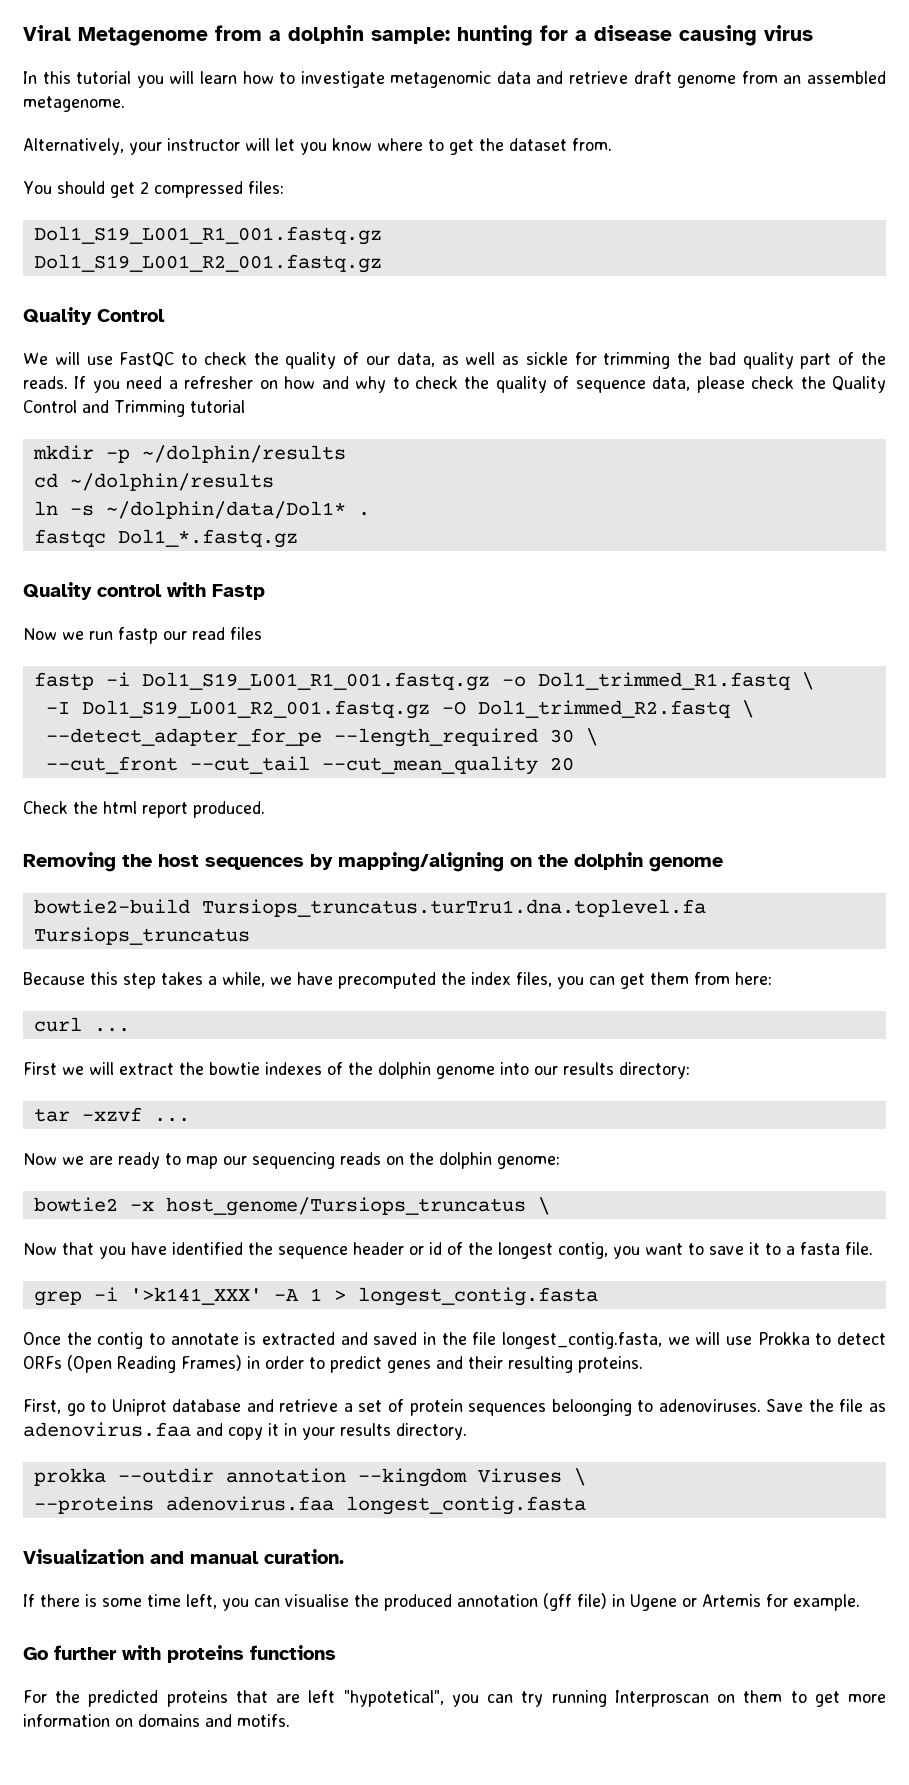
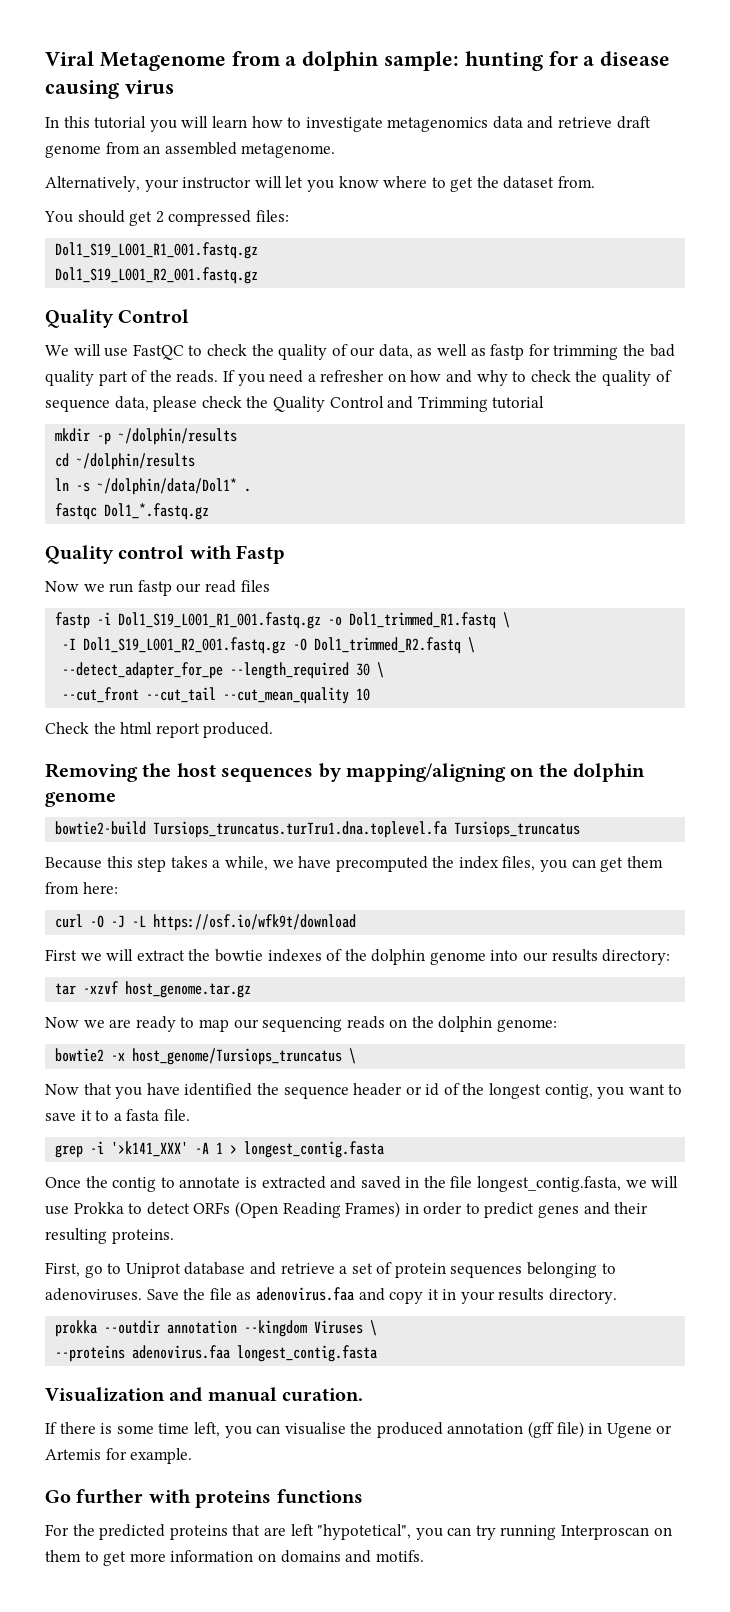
[390,71,492,88] metagenomic -> [387,117,489,132] metagenomics
[525,352,568,365] sickle -> [490,344,525,360] fastp
[549,757,574,771] 20 -> [356,688,371,701] 10
[93,1028,130,1032] ... -> [90,914,357,931] -O -J -L https://osf.io/wfk9t/download
[153,1118,190,1122] ... -> [125,981,252,998] host_genome.tar.gz
[551,1399,632,1416] beloonging -> [527,1262,598,1278] belonging

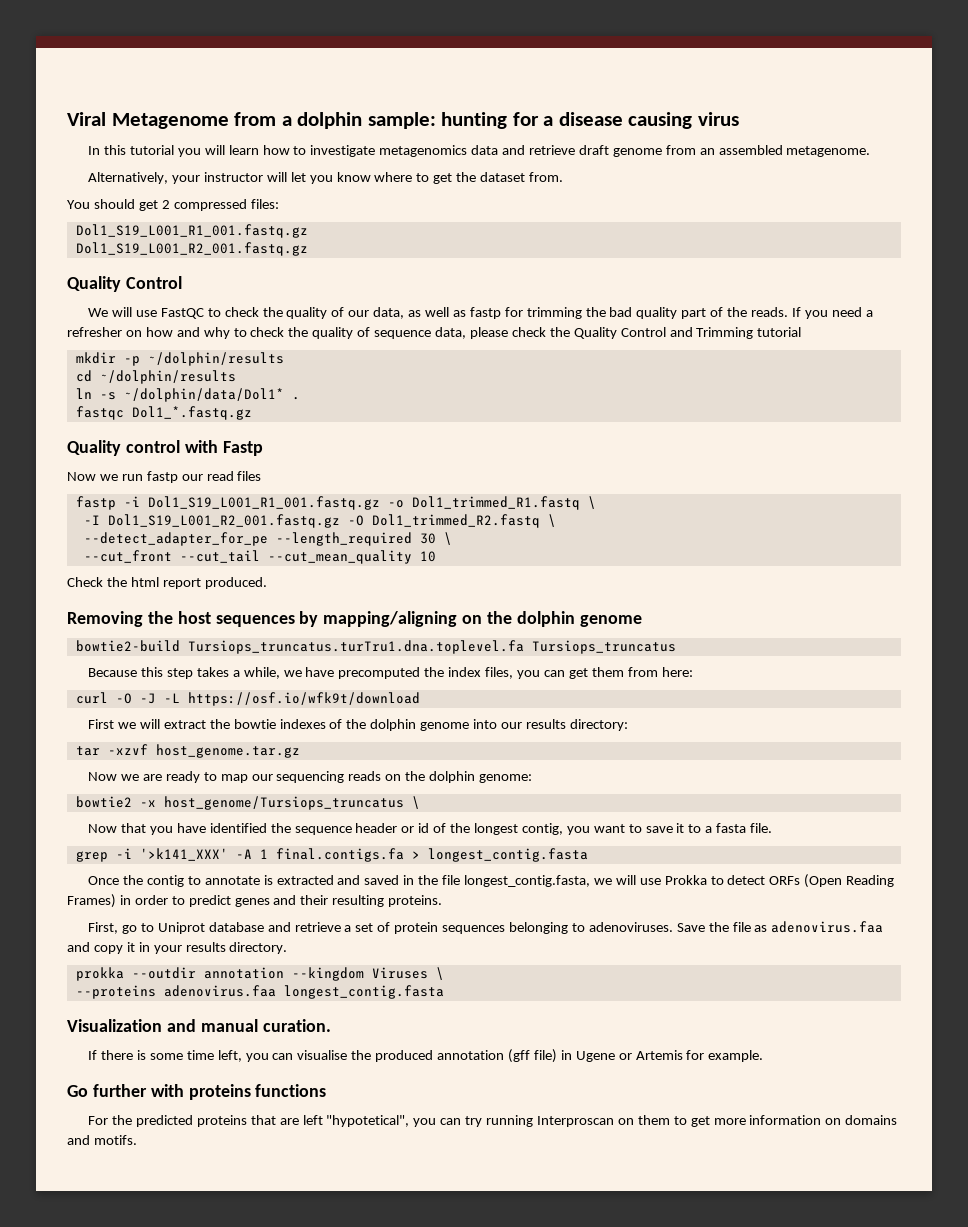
(224, 1148) none -> [275,848,404,862] final.contigs.fa

